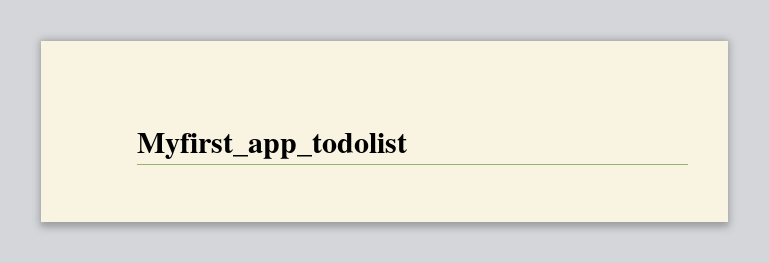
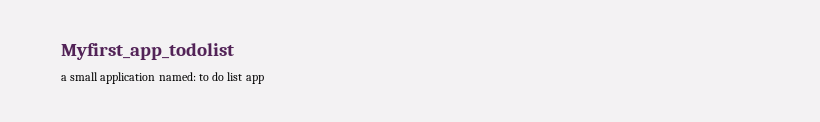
(407, 146) none -> [61,72,264,84] // a small application named: to do list app

